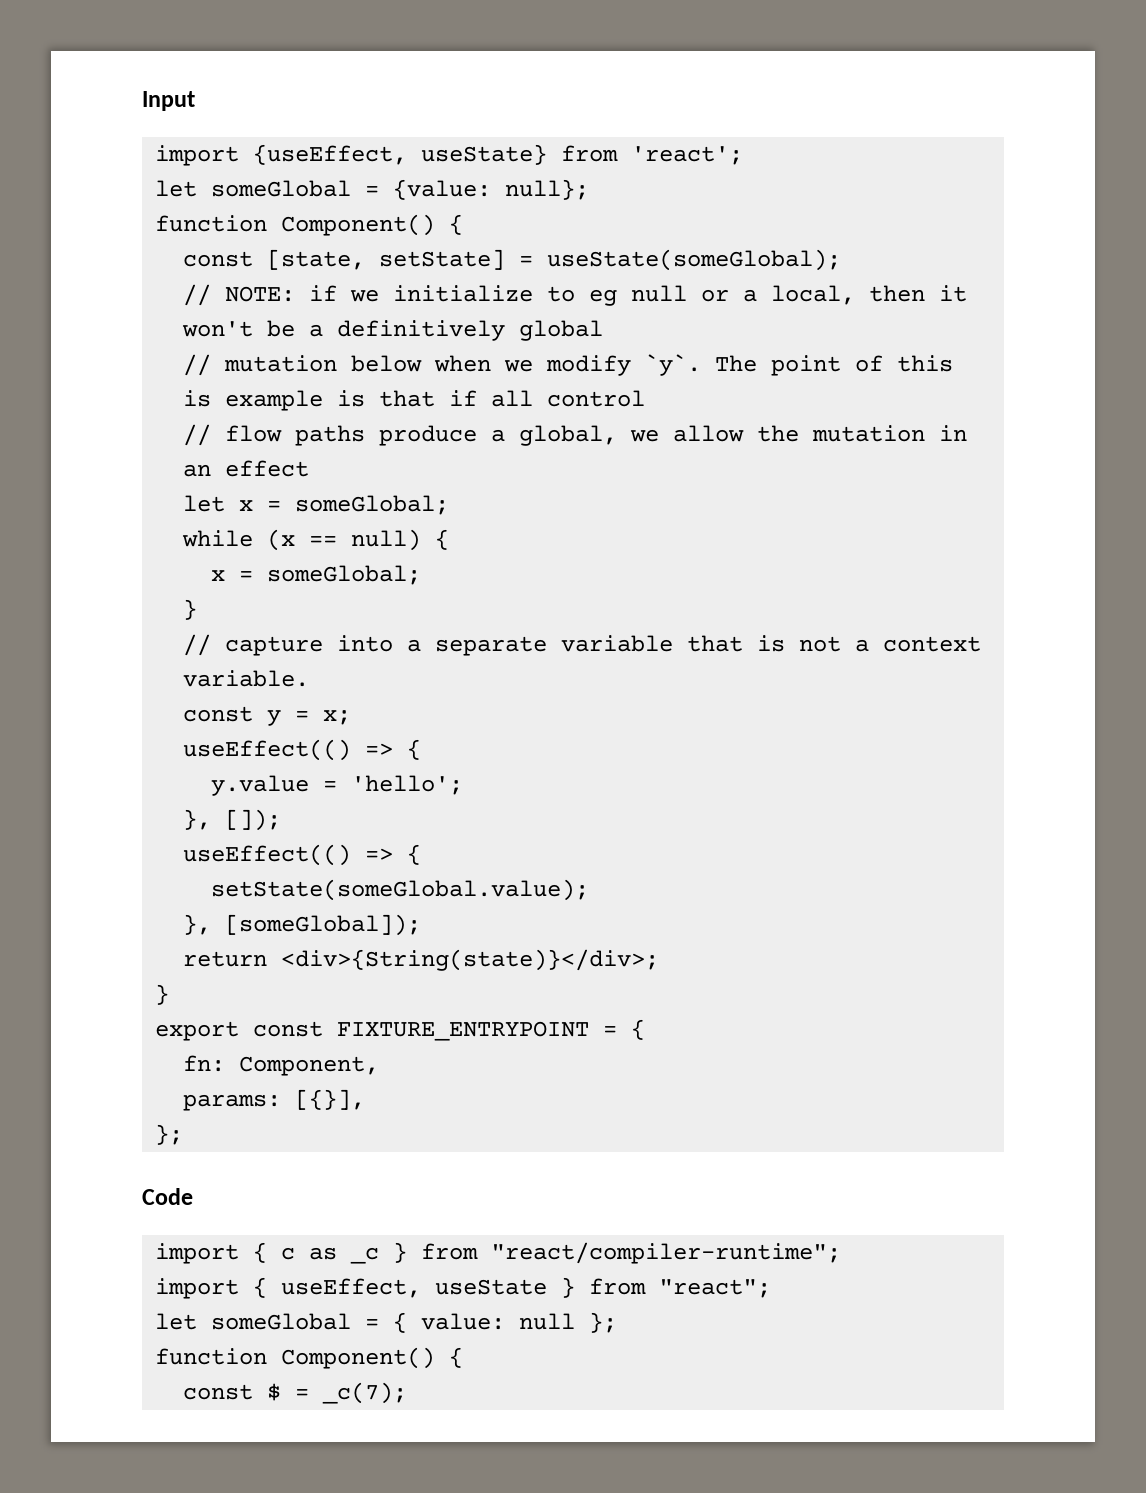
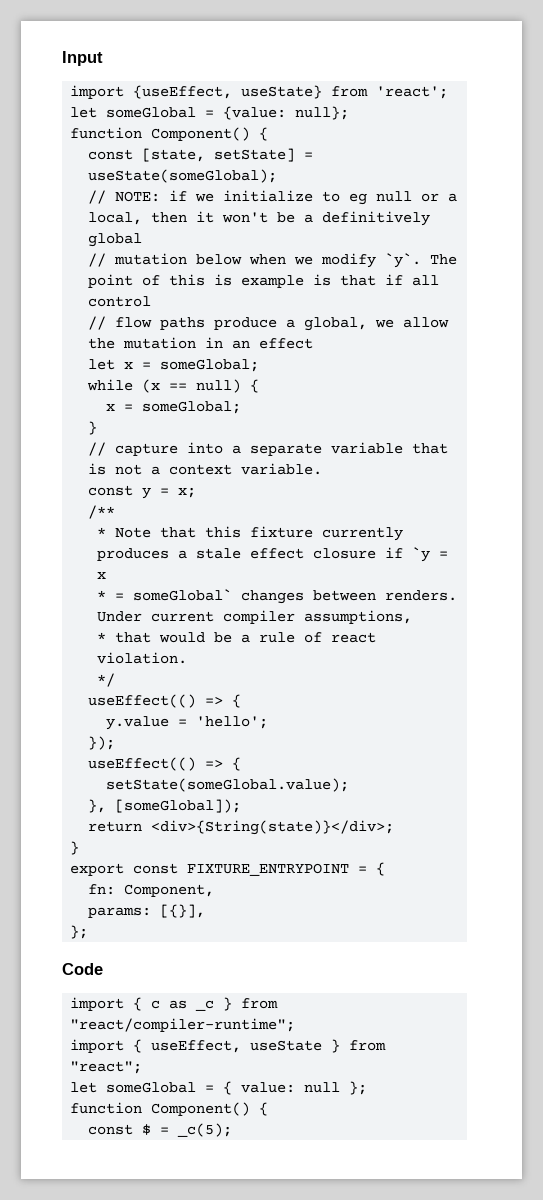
(351, 717) none -> [87,505,115,519] [96,526,403,541] [96,547,448,562] [96,572,106,579] [96,589,457,604] [96,610,412,624] [96,632,376,643] [96,652,187,664] [96,673,115,687] // /** // * Note that this fixture currently produces a stale effect closure if `y = x // * = someGlobal` changes between renders. Under current compiler assumptions, // * that would be a rule of react violation. // */
[182,809,281,831] }, []); -> [87,736,115,750] });
[321,1382,407,1404] _c(7); -> [176,1123,232,1137] _c(5);

